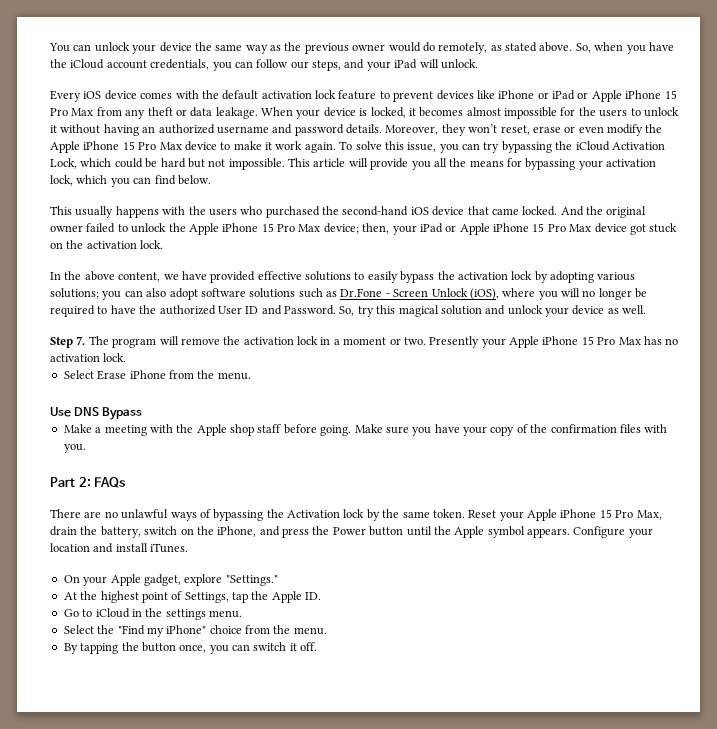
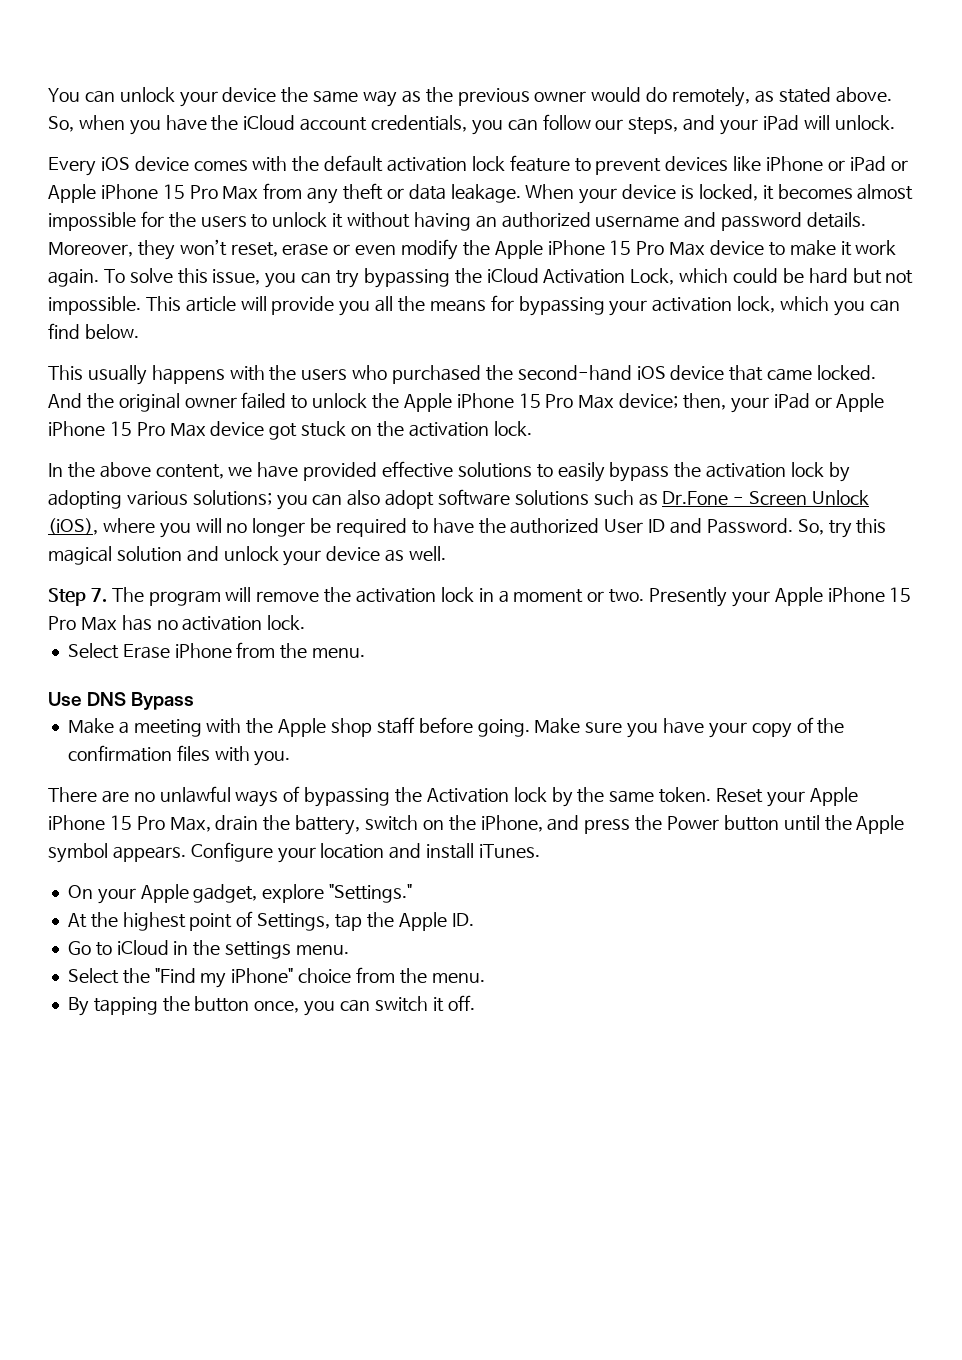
[50,477,126,488] // Part 2: FAQs -> (291, 758) none

